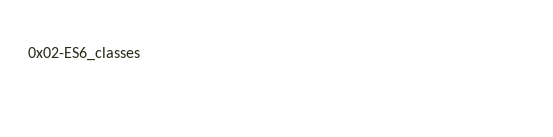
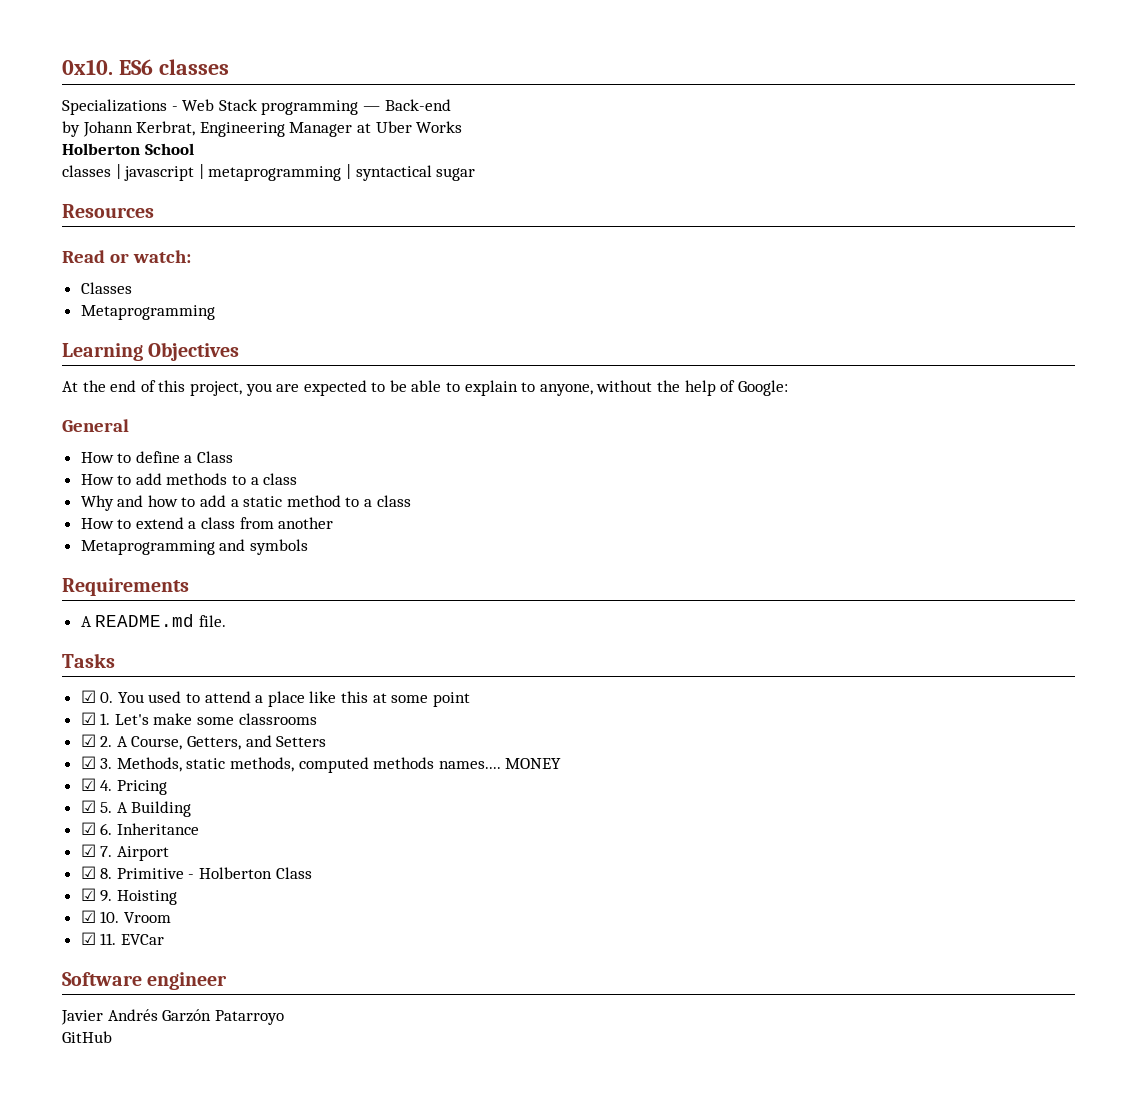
[28,47,140,61] 0x02-ES6_classes -> [62,59,229,75] [62,99,451,115] [62,121,463,137] [62,143,194,155] [62,164,476,181] [62,204,154,218] [62,250,191,263] [80,282,132,294] [80,305,215,320] [62,342,240,361] [62,380,788,396] [62,419,129,432] [80,451,234,463] [80,473,298,485] [80,495,411,511] [80,517,334,529] [80,539,308,555] [62,578,189,596] [80,614,226,627] [62,653,115,668] [80,690,470,707] [80,712,317,725] [80,734,327,750] [80,756,562,773] [80,778,167,795] [80,800,192,817] [80,822,199,835] [80,844,169,861] [80,866,312,879] [80,888,177,905] [80,910,171,923] [80,932,164,945] [62,972,228,990] [61,1009,284,1025] [62,1031,112,1043] 0x10. ES6 classes // Specializations - Web Stack programming ― Back-end // by Johann Kerbrat, Engineering Manager at Uber Works // Holberton School // classes | javascript | metaprogramming | syntactical sugar // Resources // Read or watch: // Classes // Metaprogramming // Learning Objectives // At the end of this project, you are expected to be able to explain to anyone, without the help of Google: // General // How to define a Class // How to add methods to a class // Why and how to add a static method to a class // How to extend a class from another // Metaprogramming and symbols // Requirements // A README.md file. // Tasks // ☑ 0. You used to attend a place like this at some point // ☑ 1. Let's make some classrooms // ☑ 2. A Course, Getters, and Setters // ☑ 3. Methods, static methods, computed methods names.... MONEY // ☑ 4. Pricing // ☑ 5. A Building // ☑ 6. Inheritance // ☑ 7. Airport // ☑ 8. Primitive - Holberton Class // ☑ 9. Hoisting // ☑ 10. Vroom // ☑ 11. EVCar // Software engineer // Javier Andrés Garzón Patarroyo // GitHub

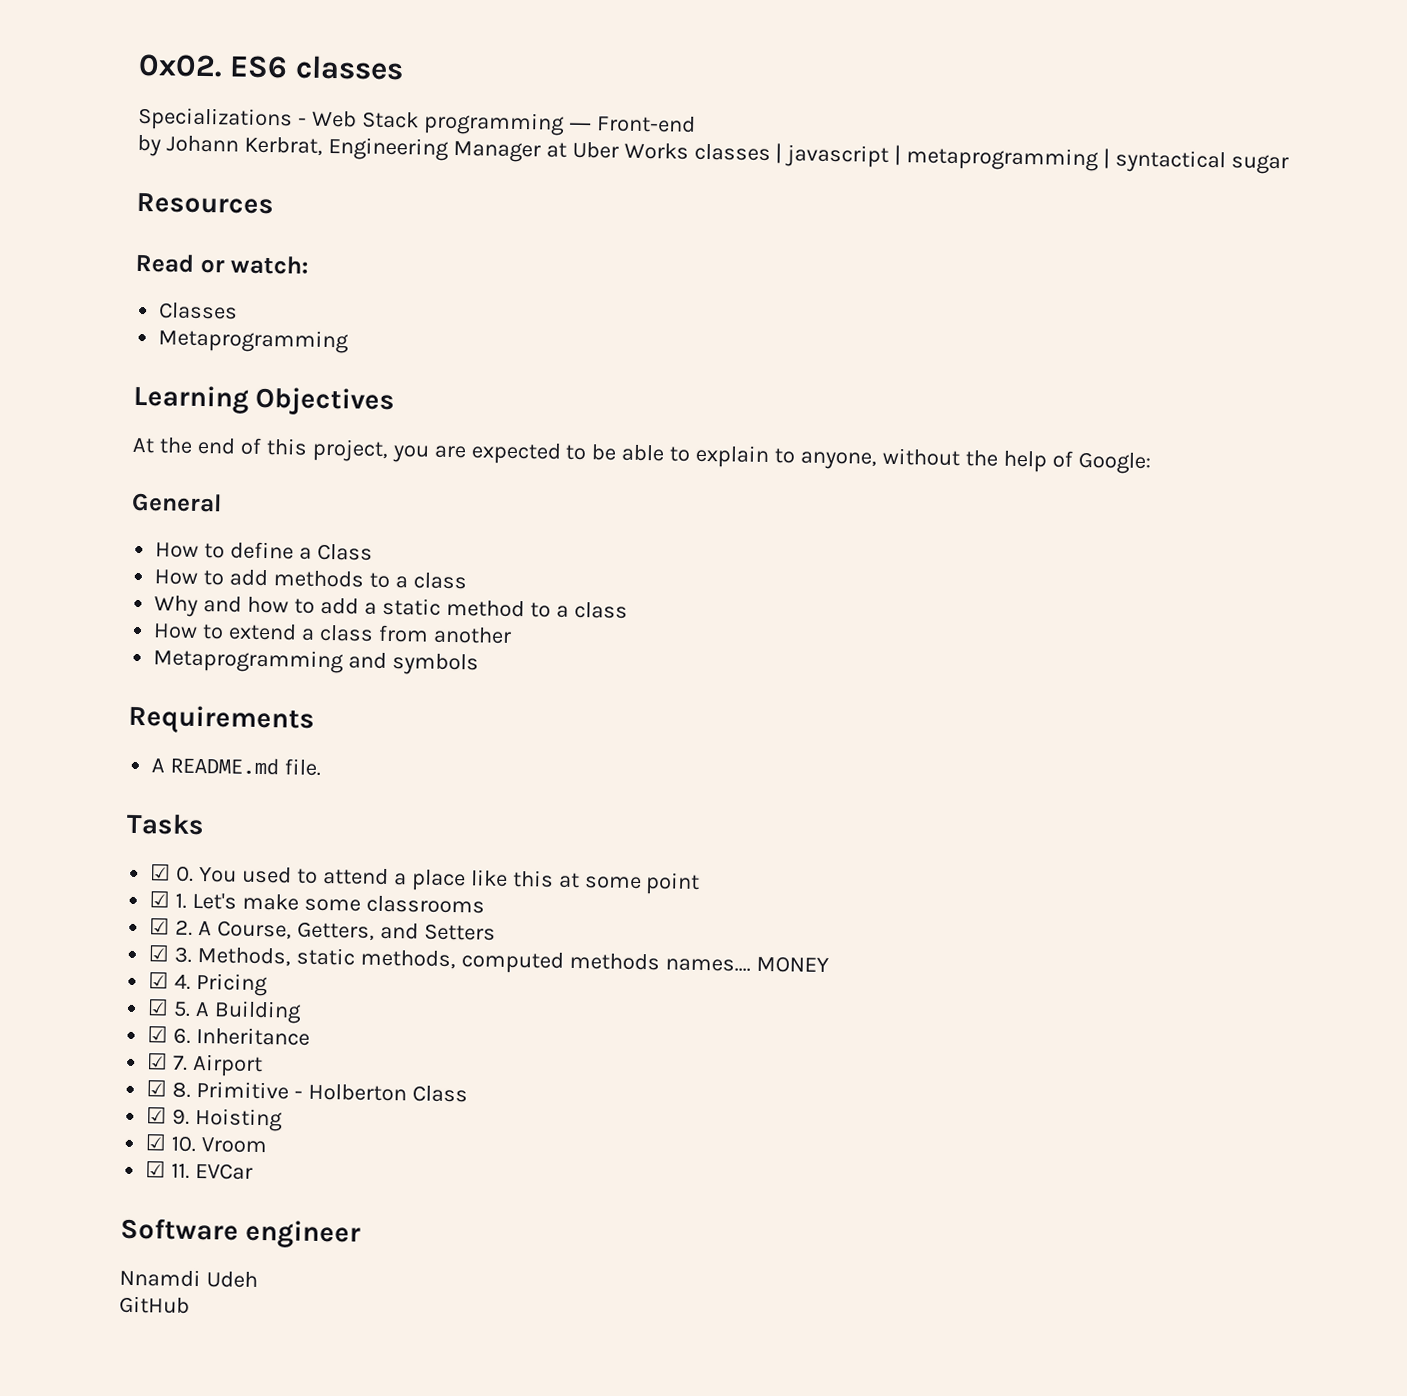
[62,59,113,75] 0x10. -> [138,53,223,78] 0x02.
[384,99,451,111] Back-end -> [595,115,696,133] Front-end
[62,143,194,155] // Holberton School // -> (689, 151) none
[61,1009,284,1025] Javier Andrés Garzón Patarroyo -> [119,1268,258,1288] Nnamdi Udeh

